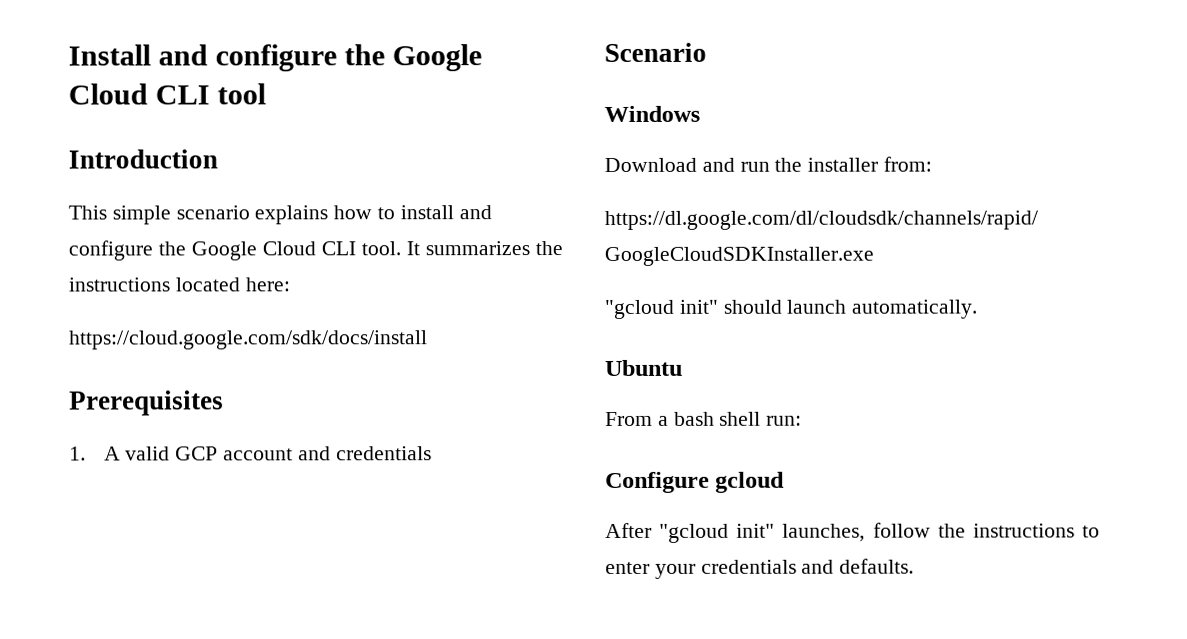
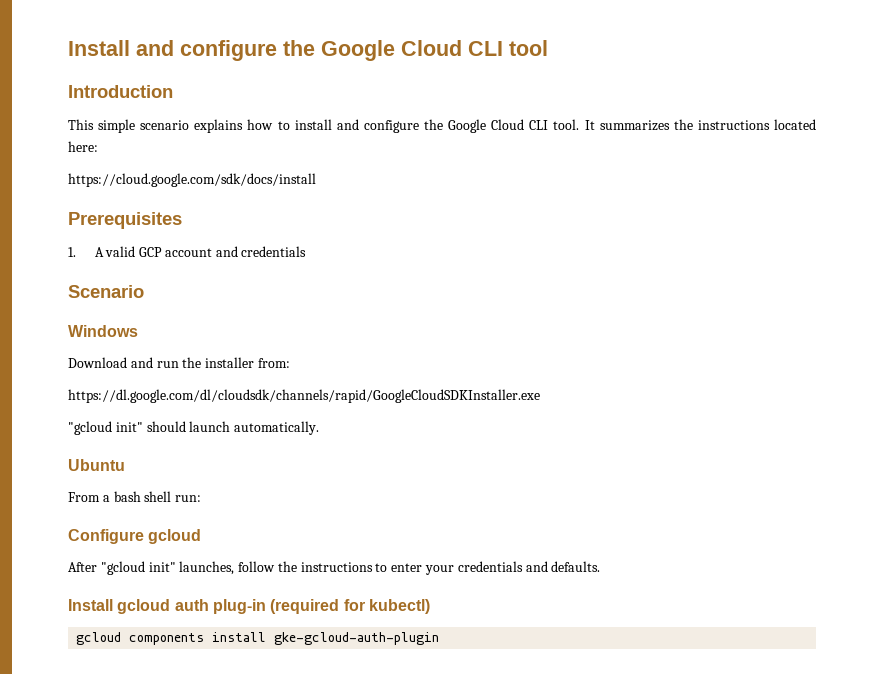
(915, 566) none -> [68,599,430,614] [76,632,440,645] // Install gcloud auth plug-in (required for kubectl) // gcloud components install gke-gcloud-auth-plugin

